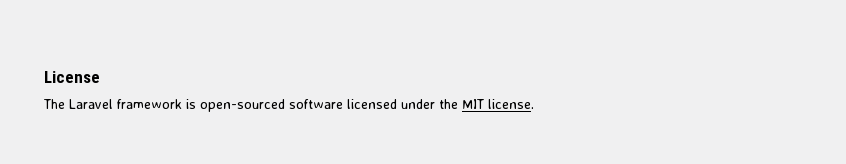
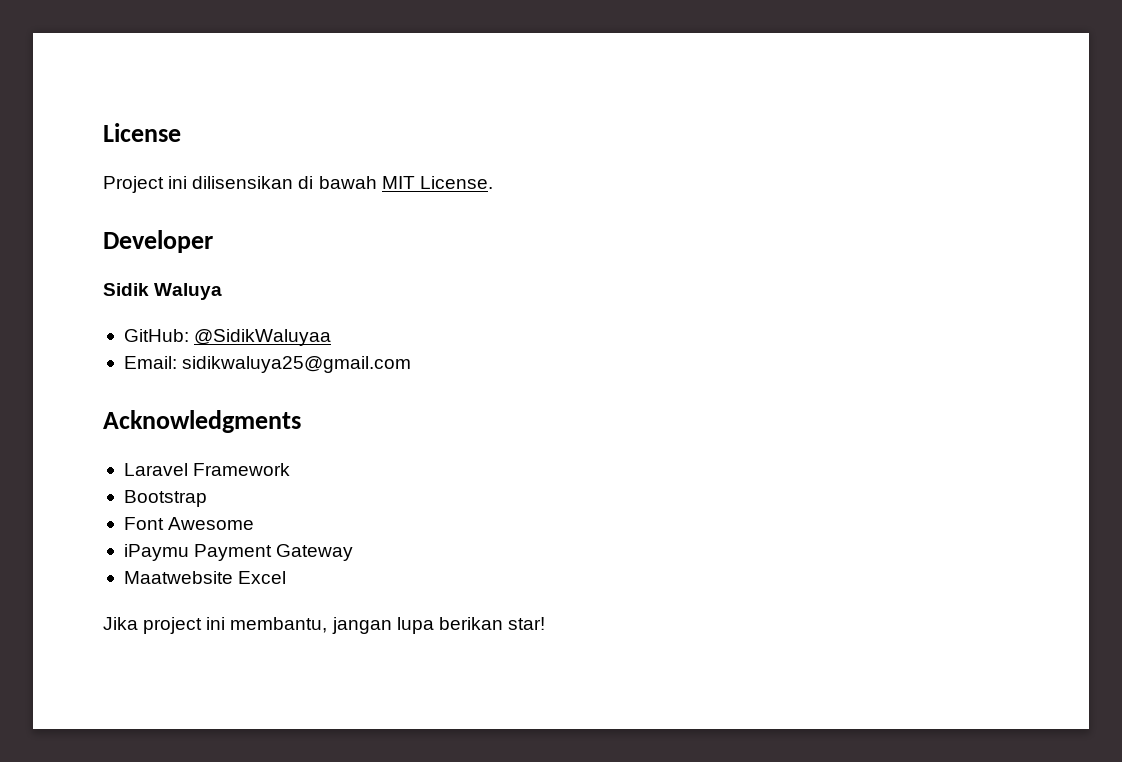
[43,99,534,112] The Laravel framework is open-sourced software licensed under the MIT license. -> [103,176,493,193] [103,230,213,253] [103,283,223,300] [123,329,332,346] [123,356,412,373] [103,410,301,433] [123,463,291,476] [123,490,207,507] [123,517,255,530] [123,544,354,561] [123,571,287,584] [103,617,545,634] Project ini dilisensikan di bawah MIT License. // Developer // Sidik Waluya // GitHub: @SidikWaluyaa // Email: sidikwaluya25@gmail.com // Acknowledgments // Laravel Framework // Bootstrap // Font Awesome // iPaymu Payment Gateway // Maatwebsite Excel // Jika project ini membantu, jangan lupa berikan star!

